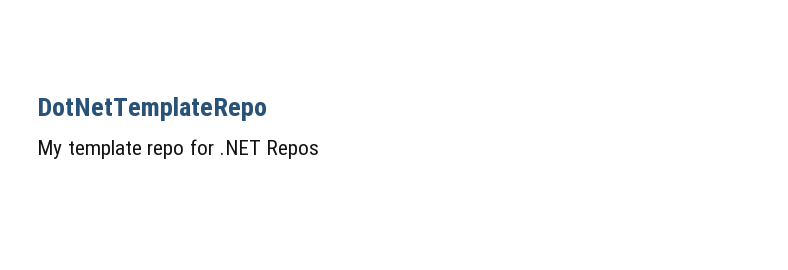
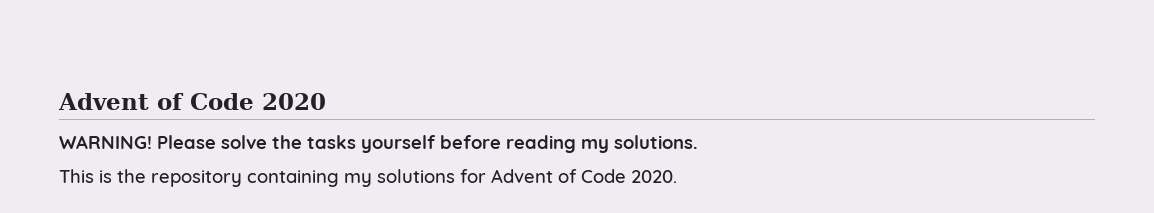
[37,97,267,121] [37,139,320,159] DotNetTemplateRepo // My template repo for .NET Repos -> [58,93,326,110] [59,135,698,153] [59,169,677,187] Advent of Code 2020 // WARNING! Please solve the tasks yourself before reading my solutions. // This is the repository containing my solutions for Advent of Code 2020.

